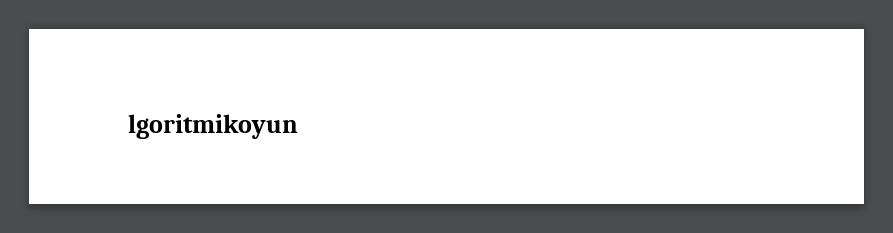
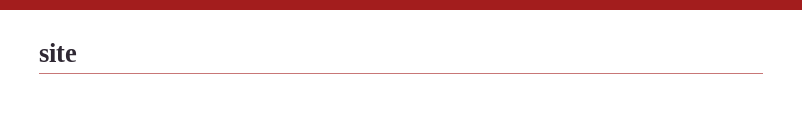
[128,114,298,139] lgoritmikoyun -> [39,43,77,62] site

